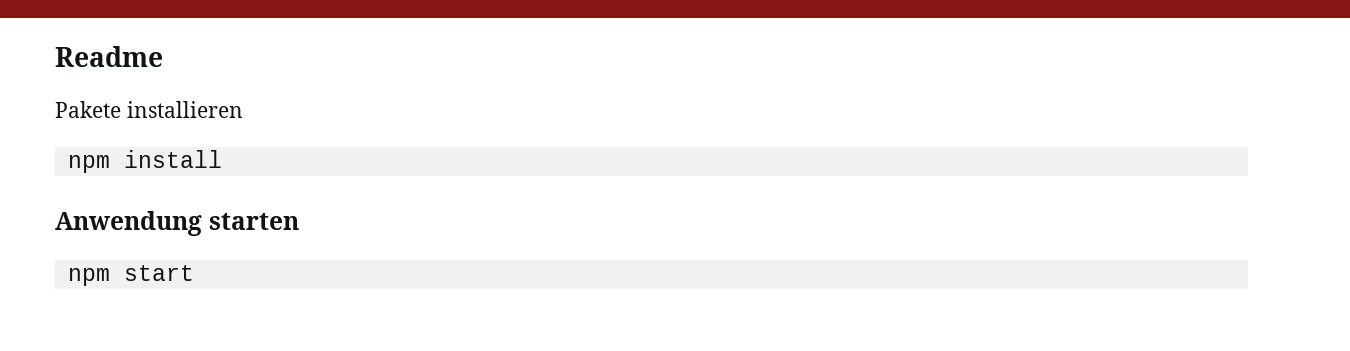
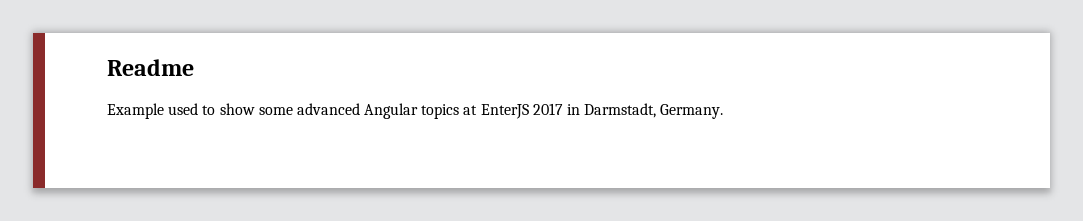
[55,101,243,118] [67,150,222,173] [55,211,299,236] [67,265,194,286] Pakete installieren // npm install // Anwendung starten // npm start -> [107,103,724,119] Example used to show some advanced Angular topics at EnterJS 2017 in Darmstadt, Germany.

